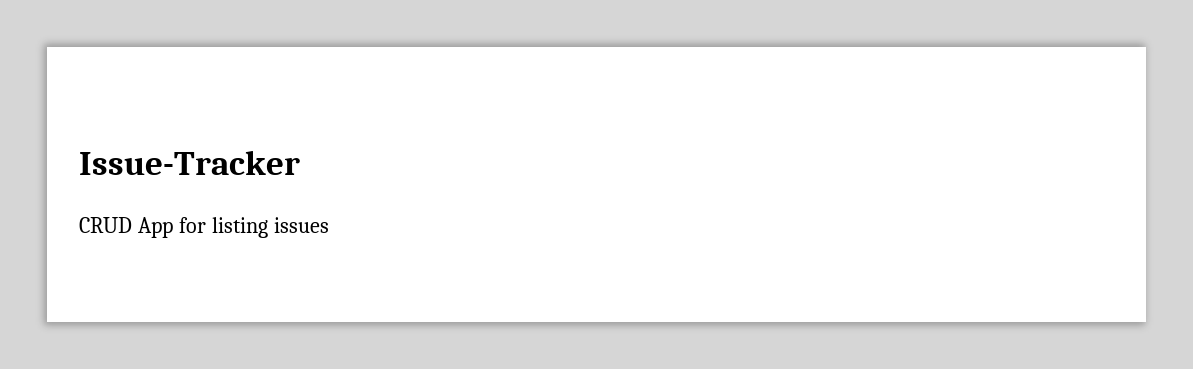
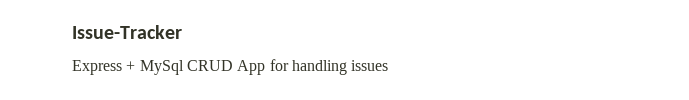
(300, 162) none -> [72,60,184,75] Express + MySql
[211,217,268,238] listing -> [291,60,347,75] handling

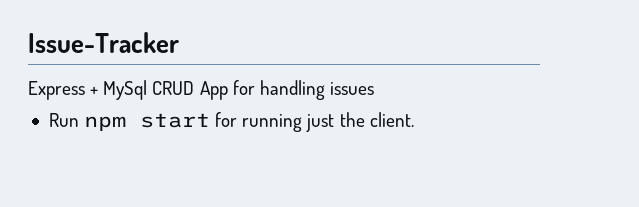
(389, 65) none -> [48,112,414,132] // Run npm start for running just the client.

